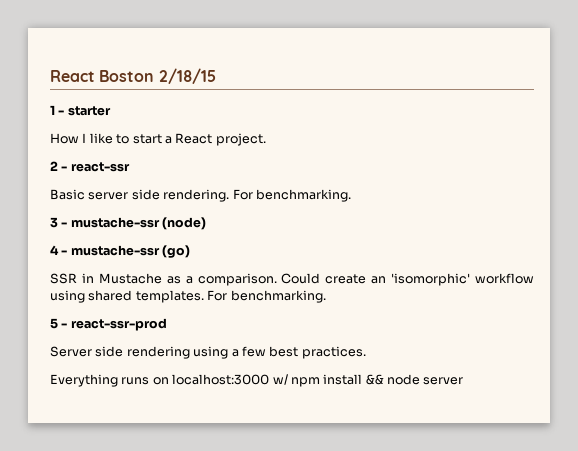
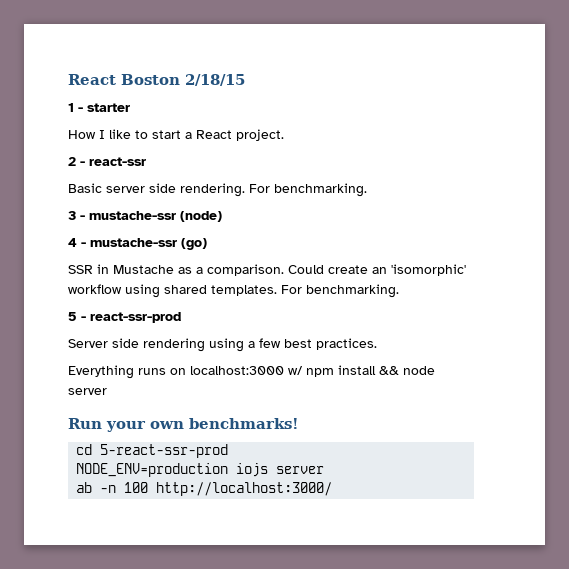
(464, 381) none -> [68,418,299,432] [76,444,229,458] [76,463,325,477] [76,482,333,496] // Run your own benchmarks! // cd 5-react-ssr-prod // NODE_ENV=production iojs server // ab -n 100 http://localhost:3000/

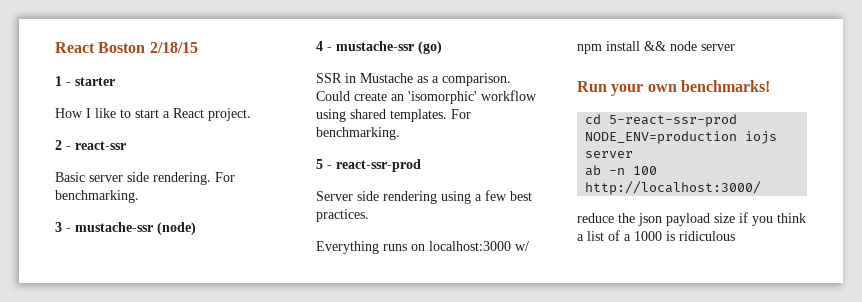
(333, 489) none -> [577,212,806,226] [577,230,735,241] // reduce the json payload size if you think a list of a 1000 is ridiculous

